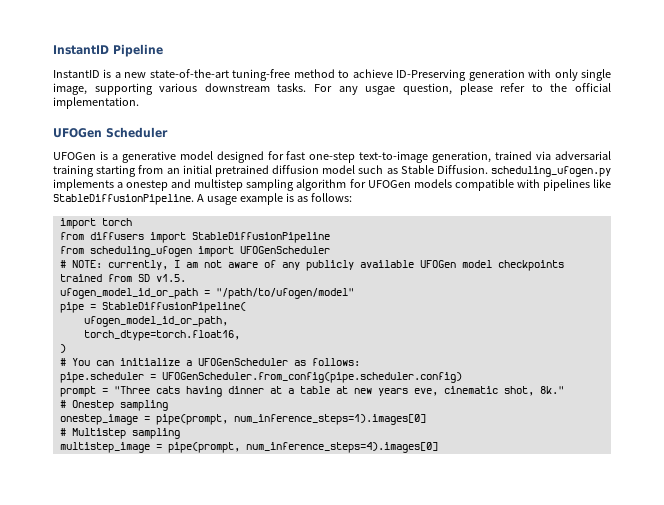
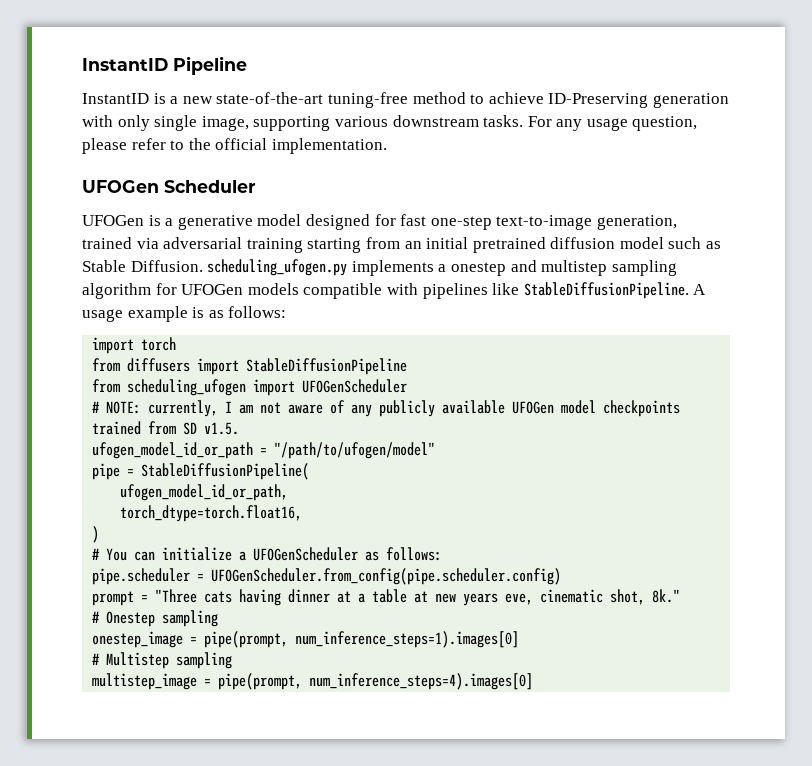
[365,86,396,95] usgae -> [586,118,628,131] usage

